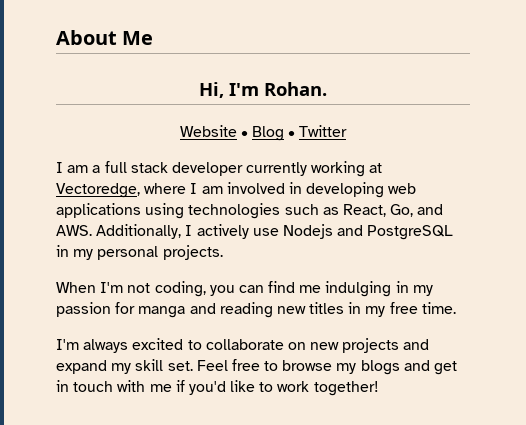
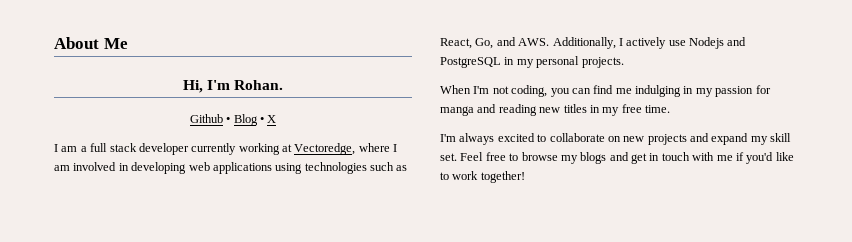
[179,125,237,137] Website -> [189,114,223,123] Github
[299,125,348,137] Twitter -> [267,115,277,123] X

